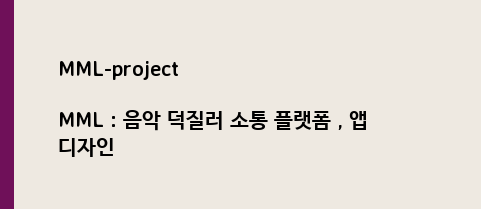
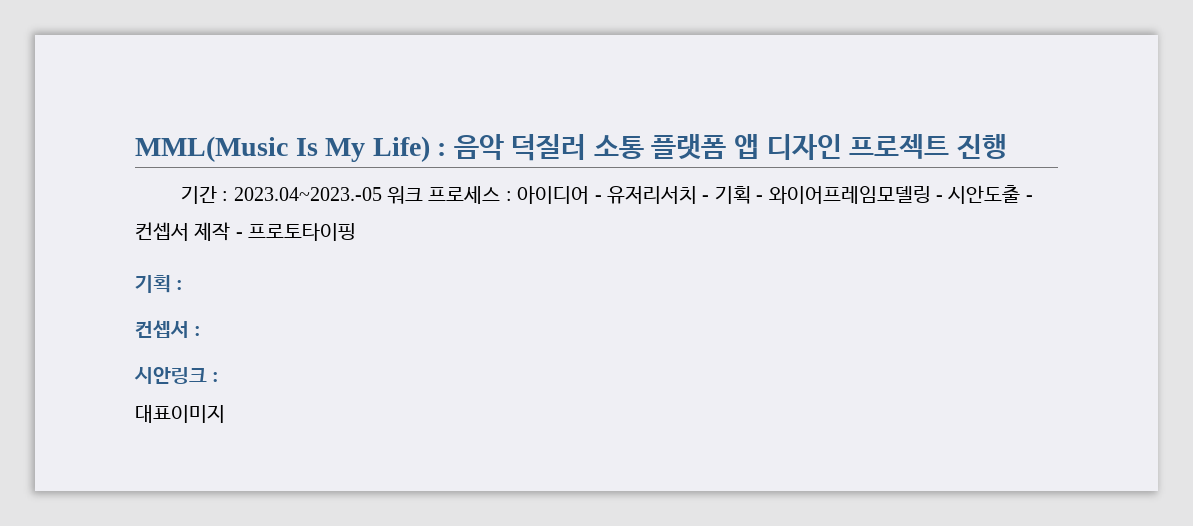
[58,61,179,80] [58,112,104,127] MML-project // MML -> [135,136,430,162] MML(Music Is My Life)
[337,125,343,130] , -> (727, 146) none
(115, 147) none -> [849,134,1007,159] [180,185,1033,204] [135,222,357,241] [135,275,184,293] [135,320,202,338] [134,367,220,384] [135,405,225,423] 프로젝트 진행 // 기간 : 2023.04~2023.-05 워크 프로세스 : 아이디어 - 유저리서치 - 기획 - 와이어프레임모델링 - 시안도출 - 컨셉서 제작 - 프로토타이핑 // 기획 : // 컨셉서 : // 시안링크 : // 대표이미지

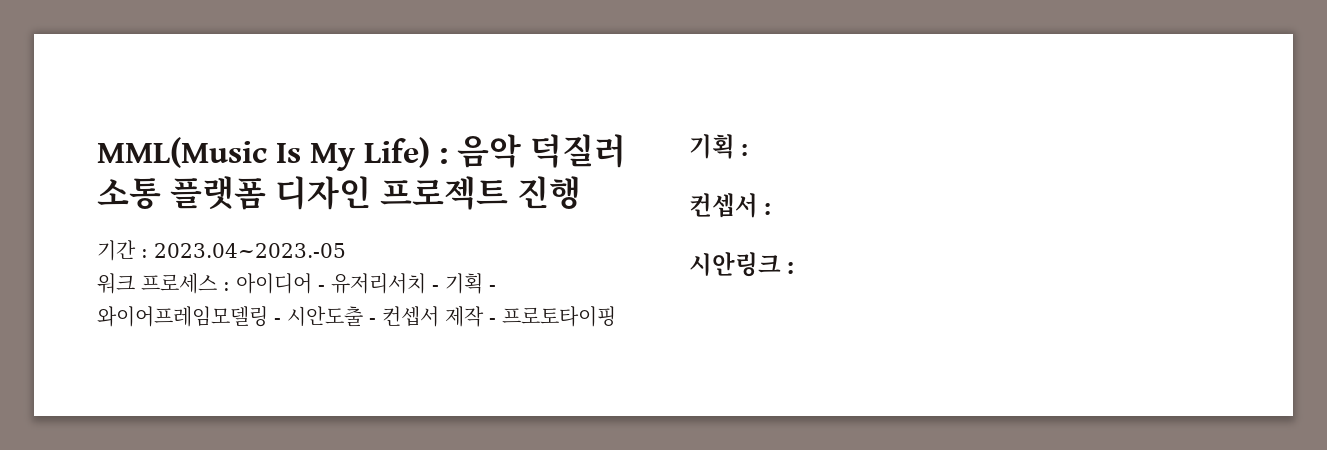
[734,134,760,159] 앱 -> (266, 193) none
(382, 194) none -> (346, 250) //
[135,405,225,423] // 대표이미지 -> (795, 267) none

